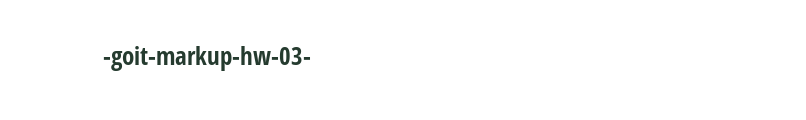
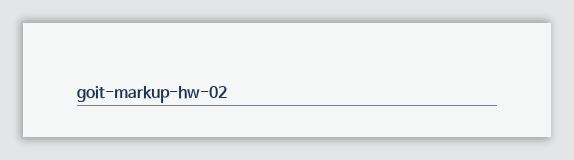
[103,46,311,71] -goit-markup-hw-03- -> [77,86,227,103] goit-markup-hw-02

